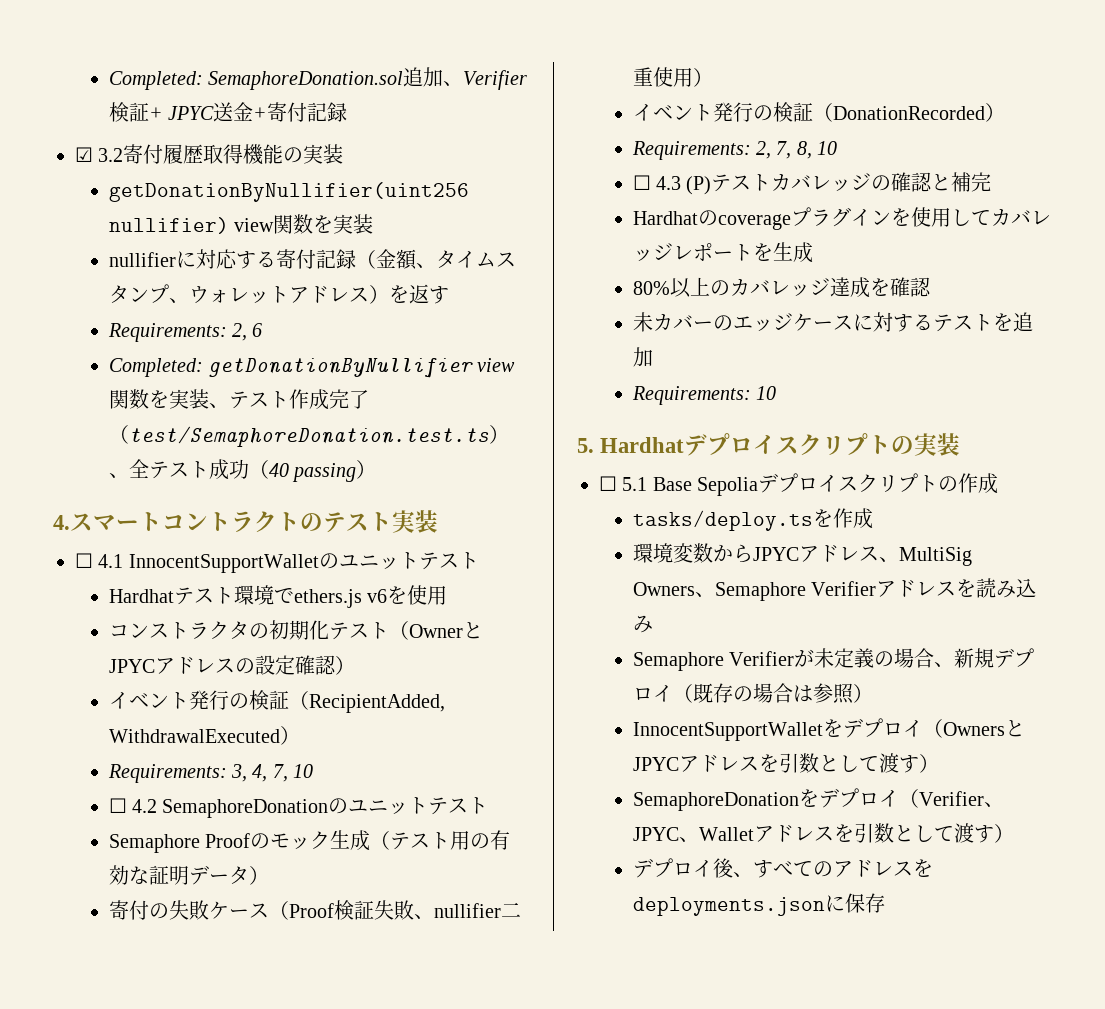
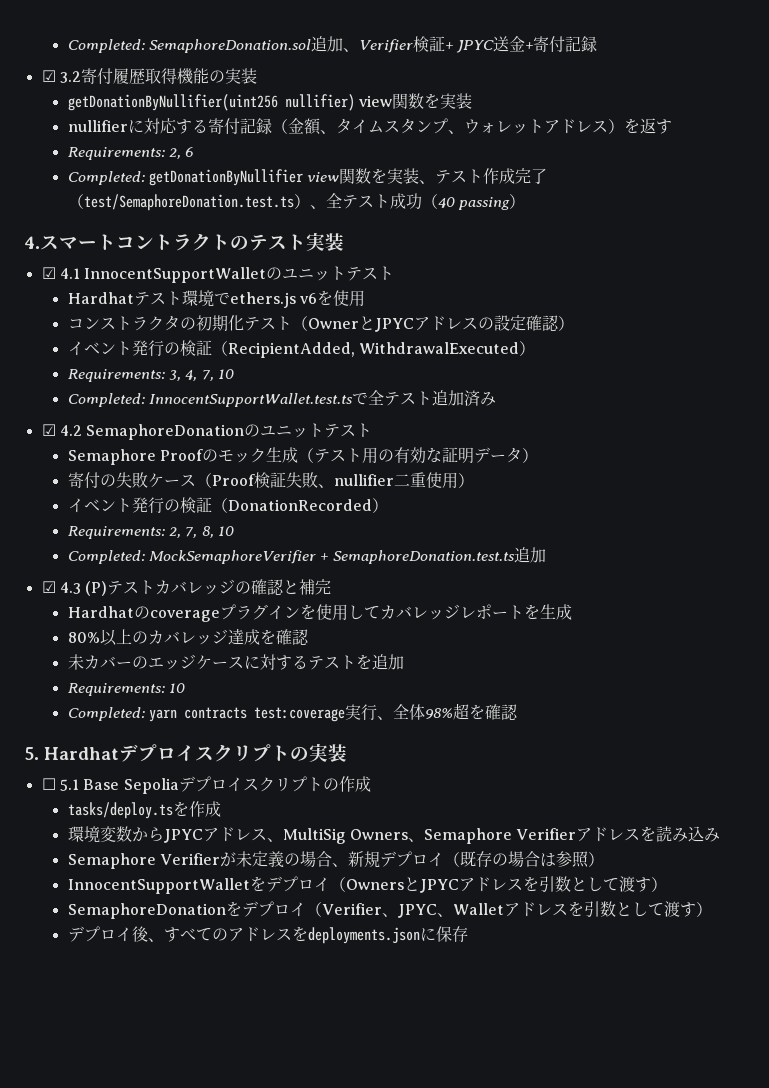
[75,553,93,568] ☐ -> [41,267,56,279] ☑
[108,798,127,813] ☐ -> [67,390,497,407] [41,424,56,436] Completed: InnocentSupportWallet.test.tsで全テスト追加済み // ☑
[632,175,651,190] ☐ -> [67,547,546,564] [41,581,56,593] Completed: MockSemaphoreVerifier + SemaphoreDonation.test.ts追加 // ☑
(777, 393) none -> [67,703,519,722] // Completed: yarn contracts test:coverage実行、全体98%超を確認

